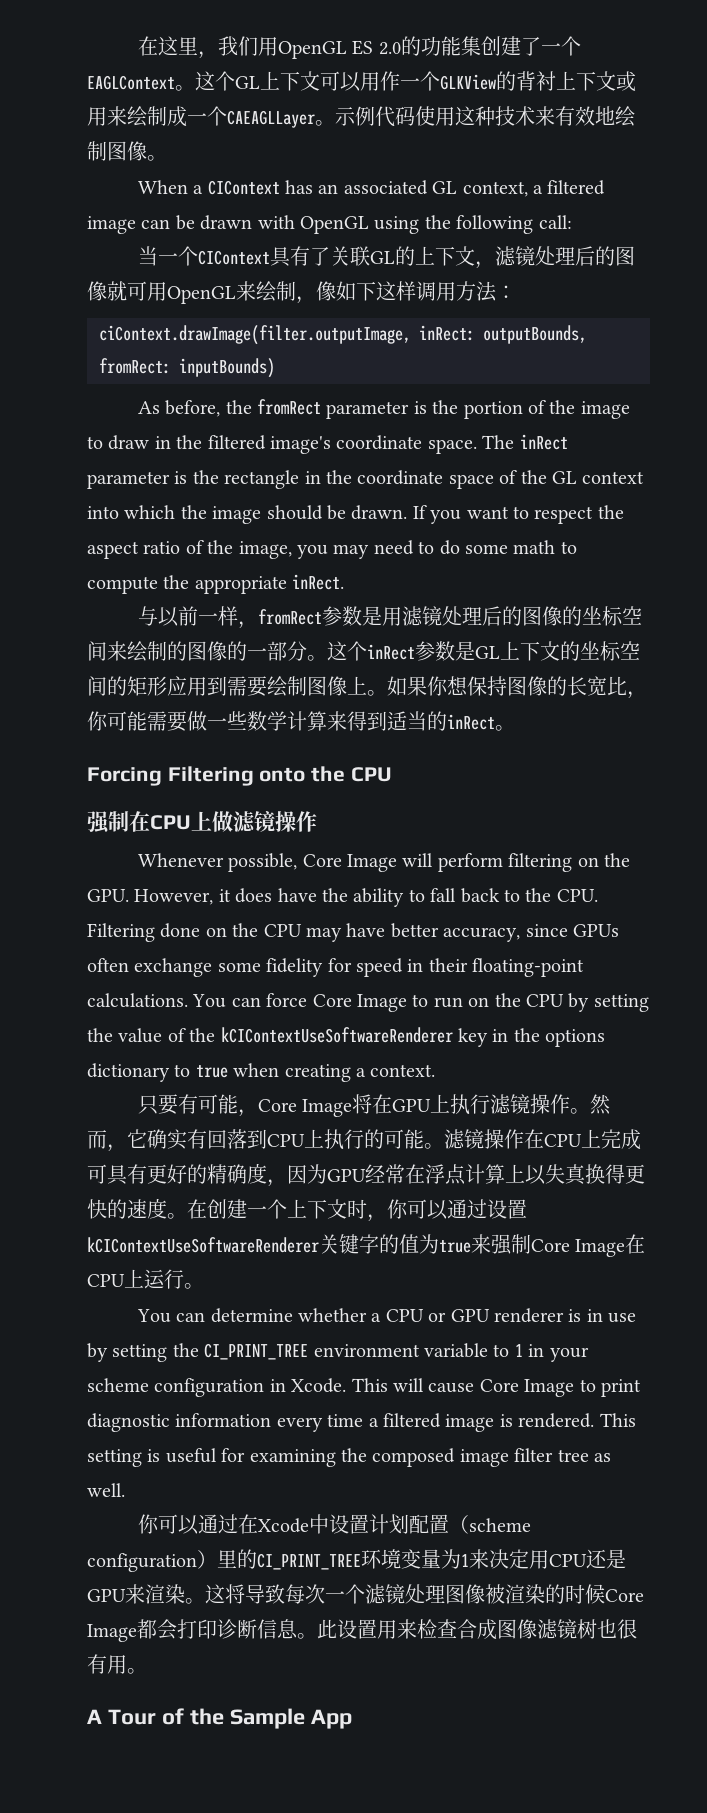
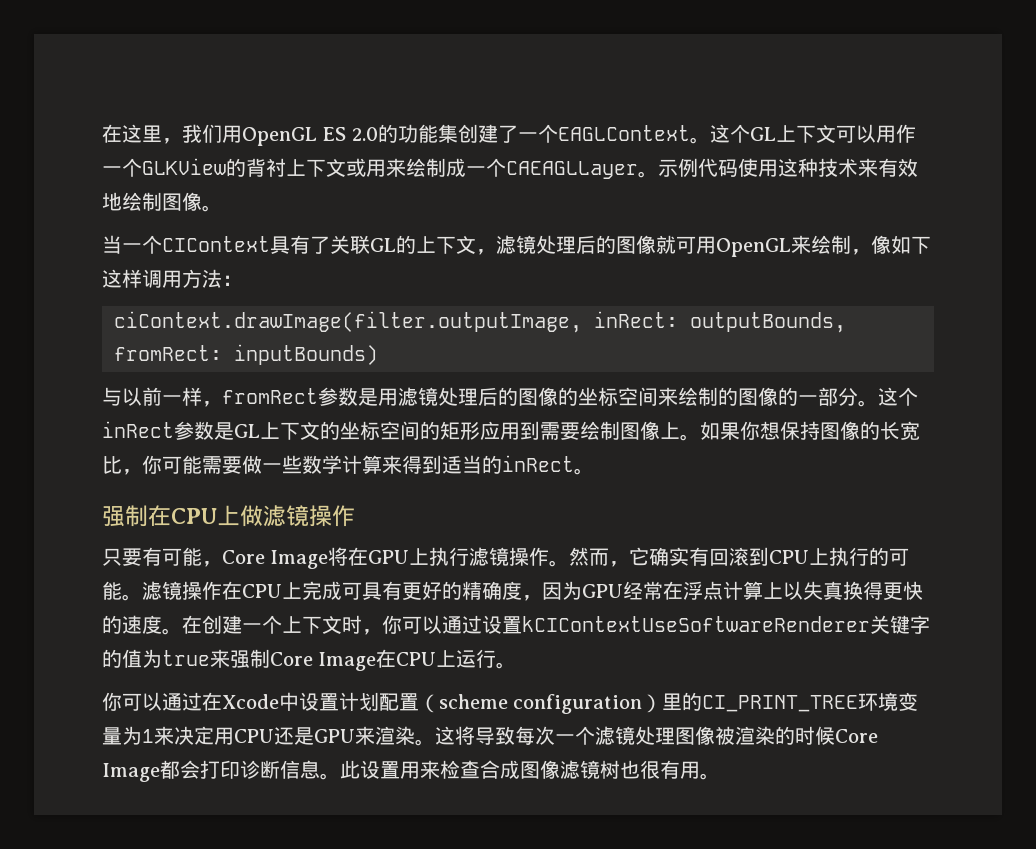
[137,180,606,197] [87,215,572,234] // When a CIContext has an associated GL context, a filtered image can be drawn with OpenGL using the following call: -> (222, 208) none
[137,399,630,419] [87,434,568,454] [87,470,645,489] [87,505,624,524] [87,540,577,559] [87,574,345,594] // As before, the fromRect parameter is the portion of the image to draw in the filtered image's coordinate space. The inRect parameter is the rectangle in the coordinate space of the GL context into which the image should be drawn. If you want to respect the aspect ratio of the image, you may need to do some math to compute the appropriate inRect. -> (378, 354) none
[87,766,392,786] // Forcing Filtering onto the CPU -> (594, 471) none
[137,853,630,872] [87,888,598,907] [87,923,619,942] [87,958,585,977] [87,993,649,1012] [87,1027,606,1047] [87,1063,436,1082] // Whenever possible, Core Image will perform filtering on the GPU. However, it does have the ability to fall back to the CPU. Filtering done on the CPU may have better accuracy, since GPUs often exchange some fidelity for speed in their floating-point calculations. You can force Core Image to run on the CPU by setting the value of the kCIContextUseSoftwareRenderer key in the options dictionary to true when creating a context. -> (355, 516) none
[227,1129,247,1149] 落 -> [729,547,750,566] 滚
[136,1308,637,1323] [87,1343,589,1362] [87,1378,641,1397] [87,1413,636,1432] [87,1448,611,1467] [87,1483,125,1497] // You can determine whether a CPU or GPU renderer is in use by setting the CI_PRINT_TREE environment variable to 1 in your scheme configuration in Xcode. This will cause Core Image to print diagnostic information every time a filtered image is rendered. This setting is useful for examining the composed image filter tree as well. -> (517, 665) none
[87,1708,352,1729] // A Tour of the Sample App -> (720, 776) none

